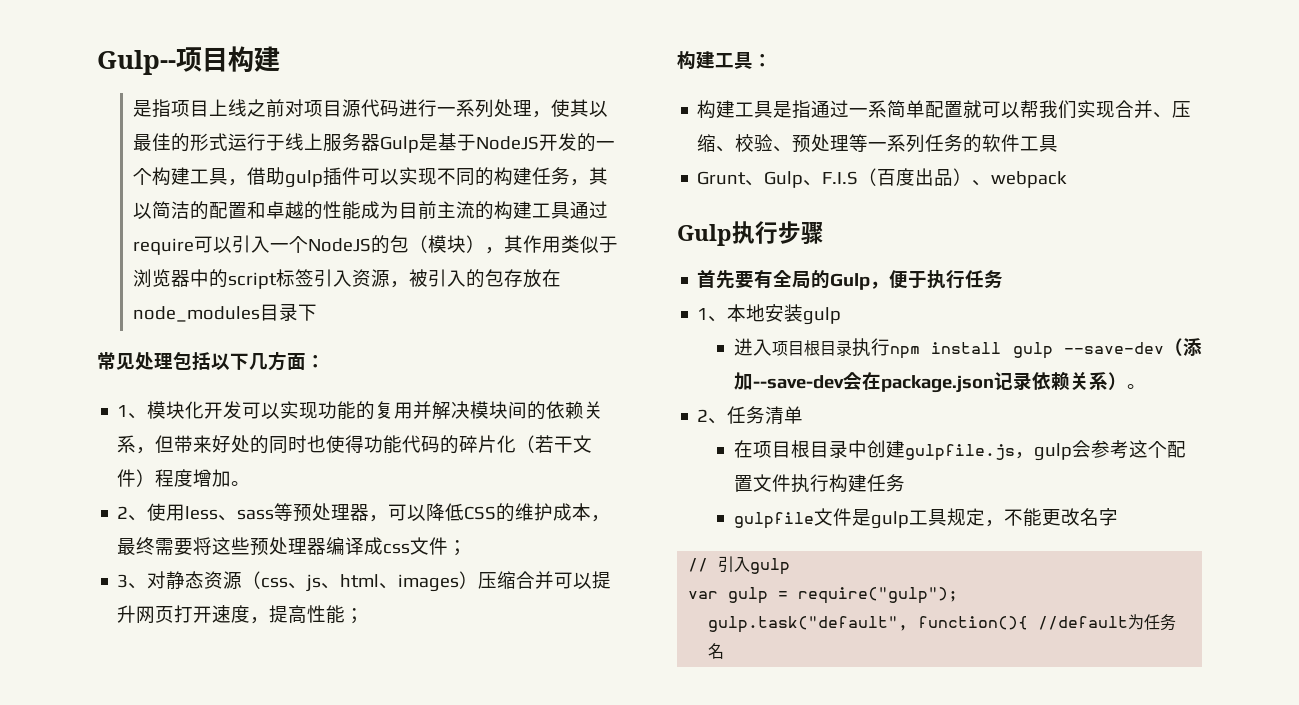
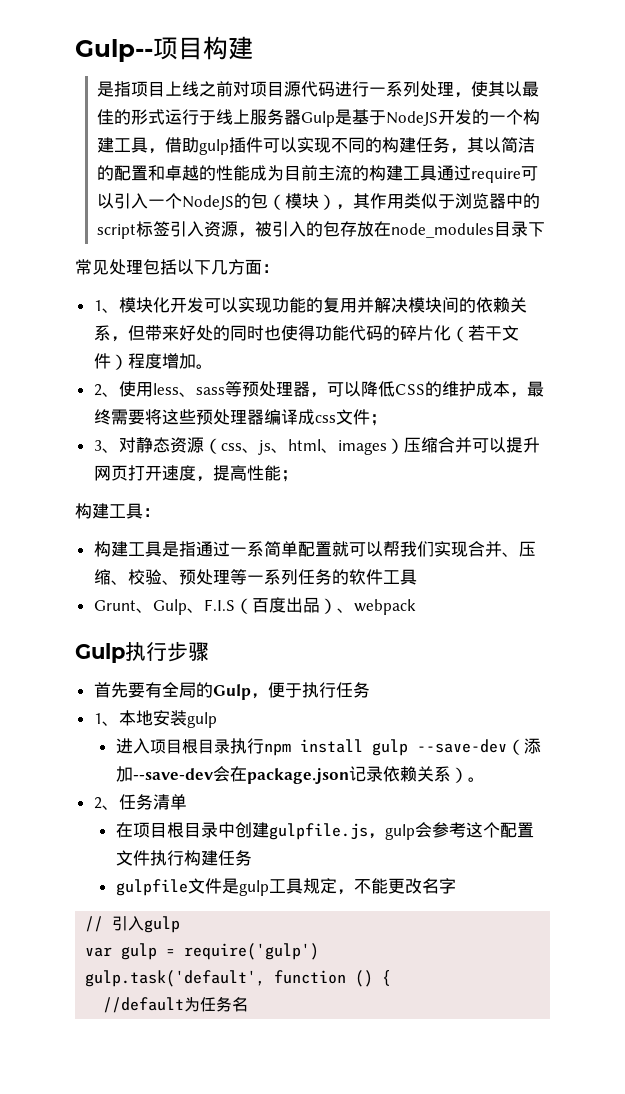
[798,587,959,604] [708,616,1029,633] require("gulp"); // gulp.task("default", function(){ -> [184,943,320,960] [85,970,392,987] require('gulp') // gulp.task('default', function () { //

